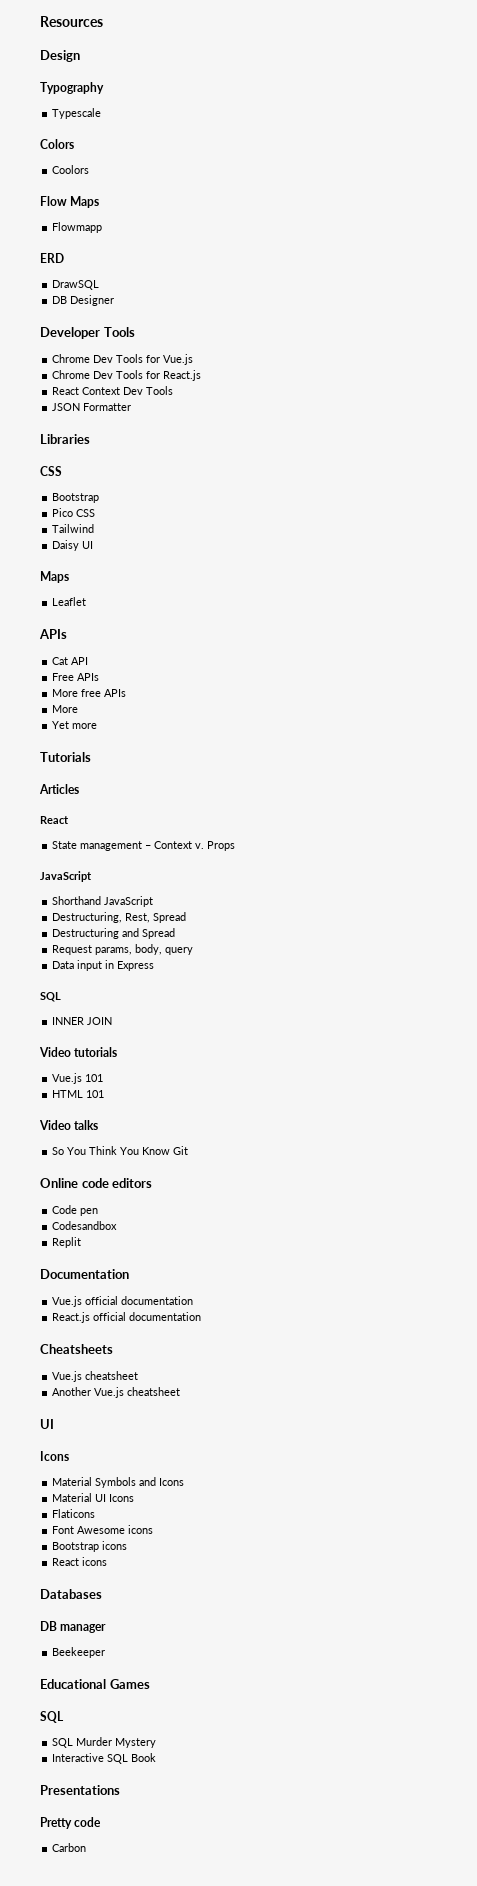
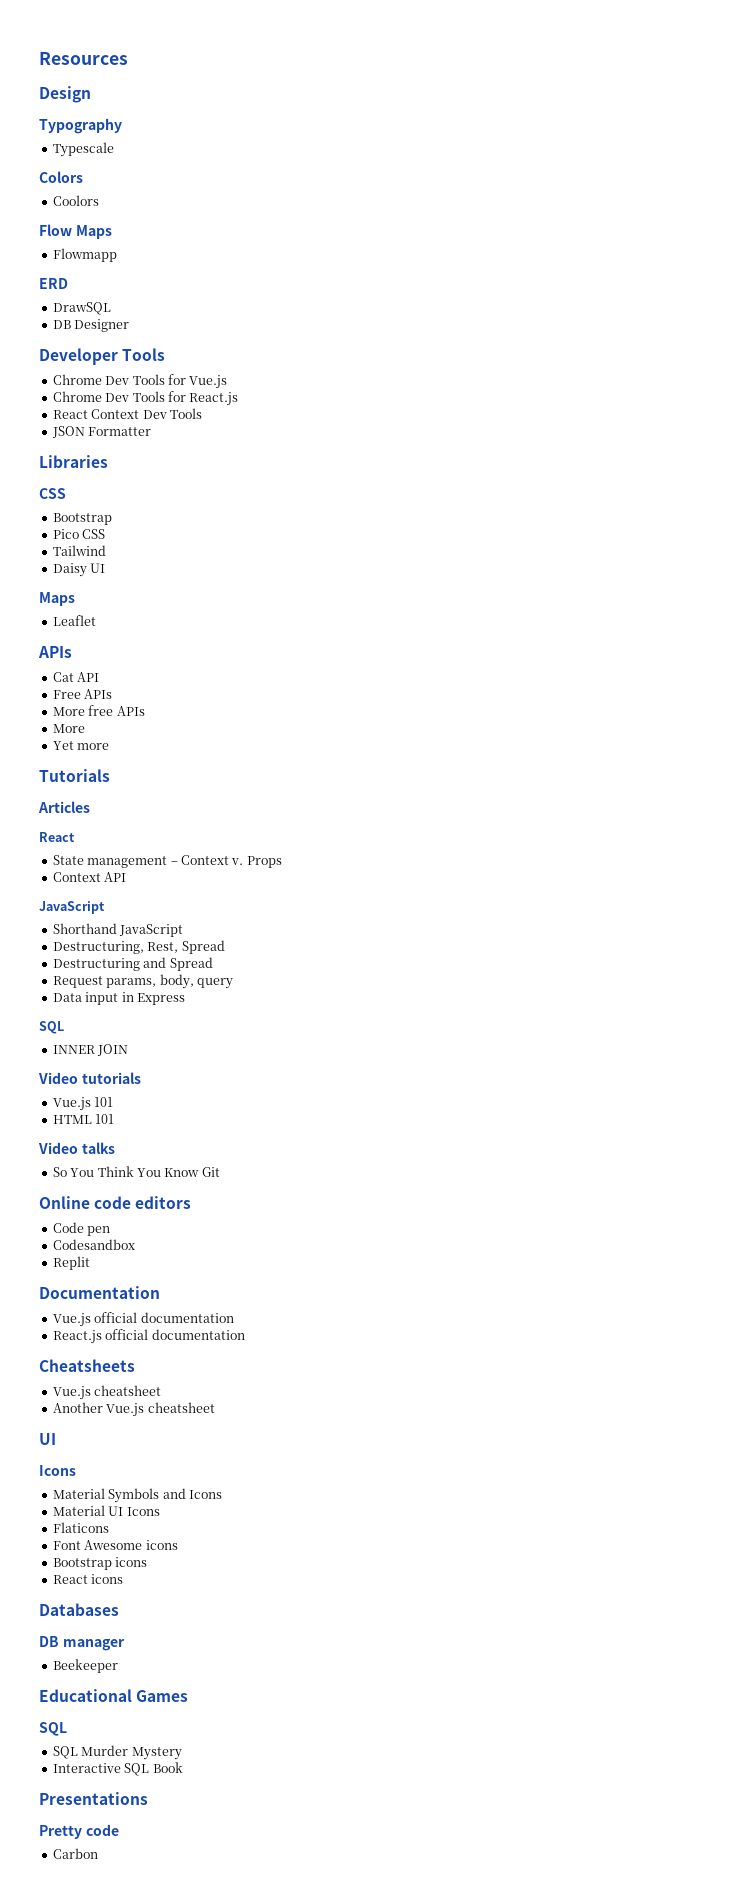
(236, 846) none -> [52,872,127,882] // Context API

